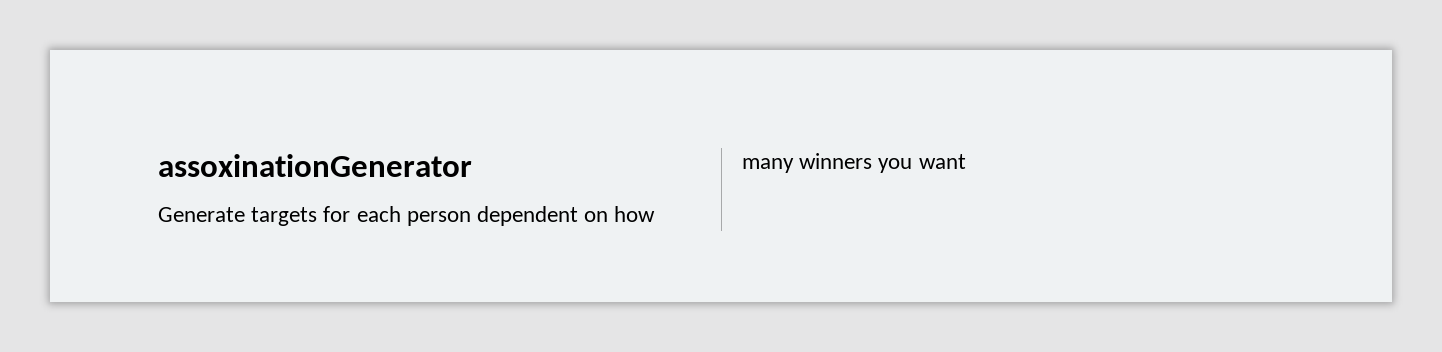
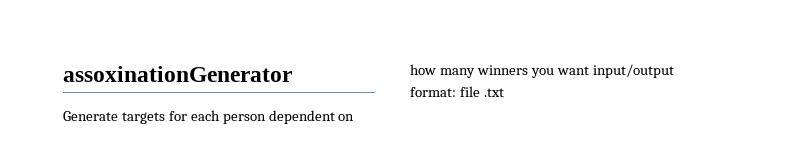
(966, 161) none -> [592,64,674,78] [410,86,504,97] input/output format: file .txt

